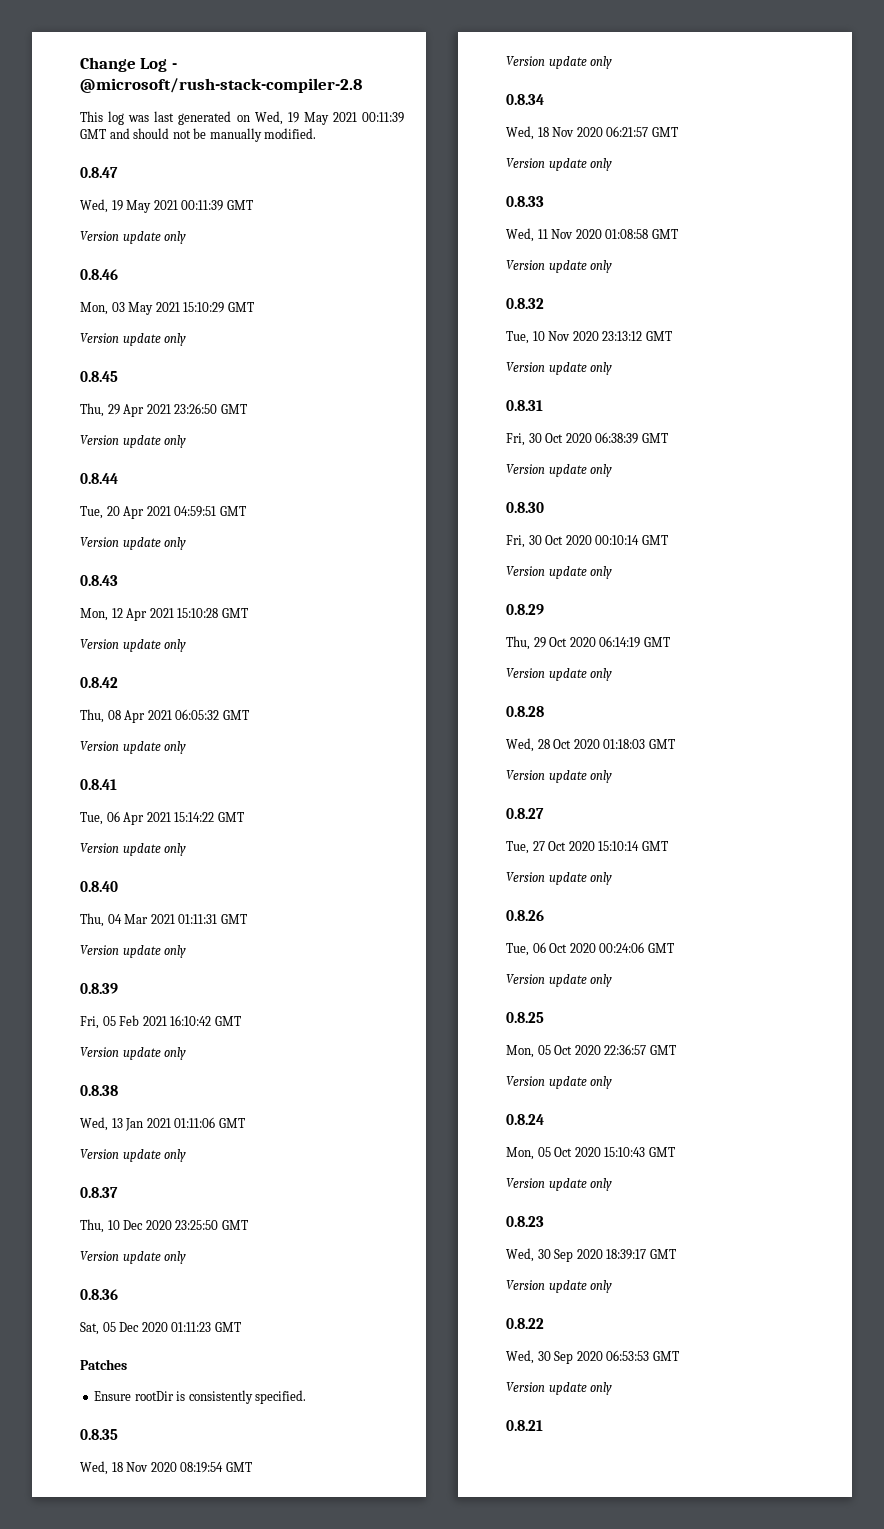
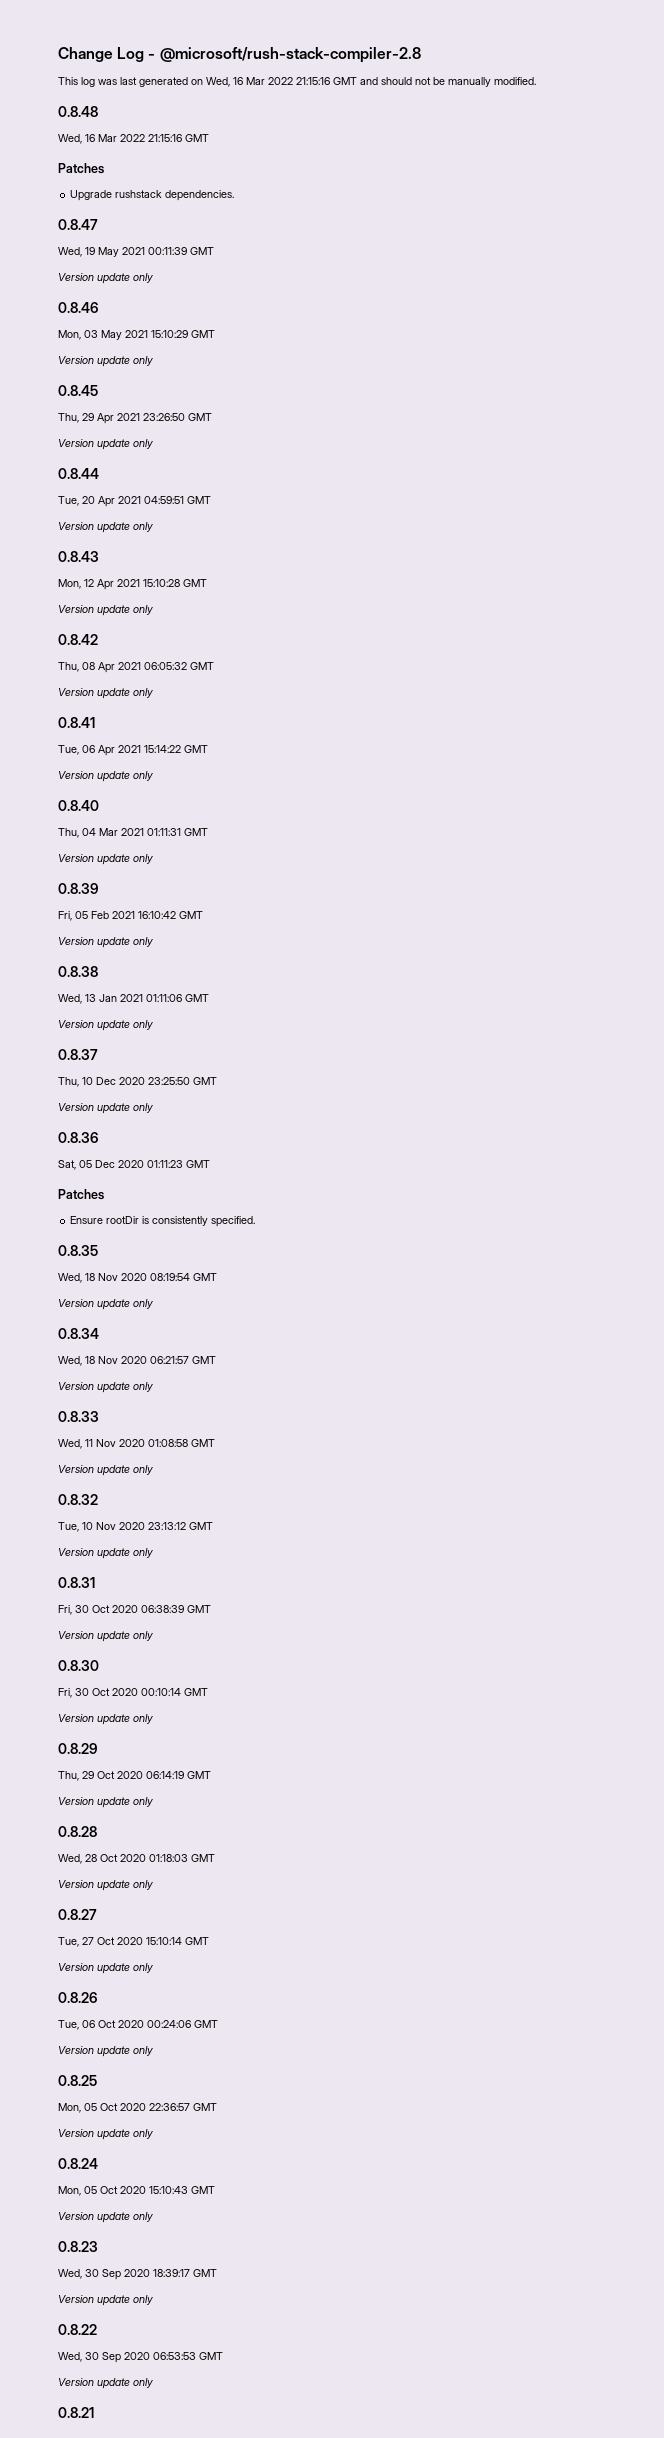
[287,112,404,125] 19 May 2021 00:11:39 -> [233,77,330,85] 16 Mar 2022 21:15:16
(317, 133) none -> [58,106,98,117] [58,134,209,144] [58,163,104,174] [70,190,235,201] // 0.8.48 // Wed, 16 Mar 2022 21:15:16 GMT // Patches // Upgrade rushstack dependencies.

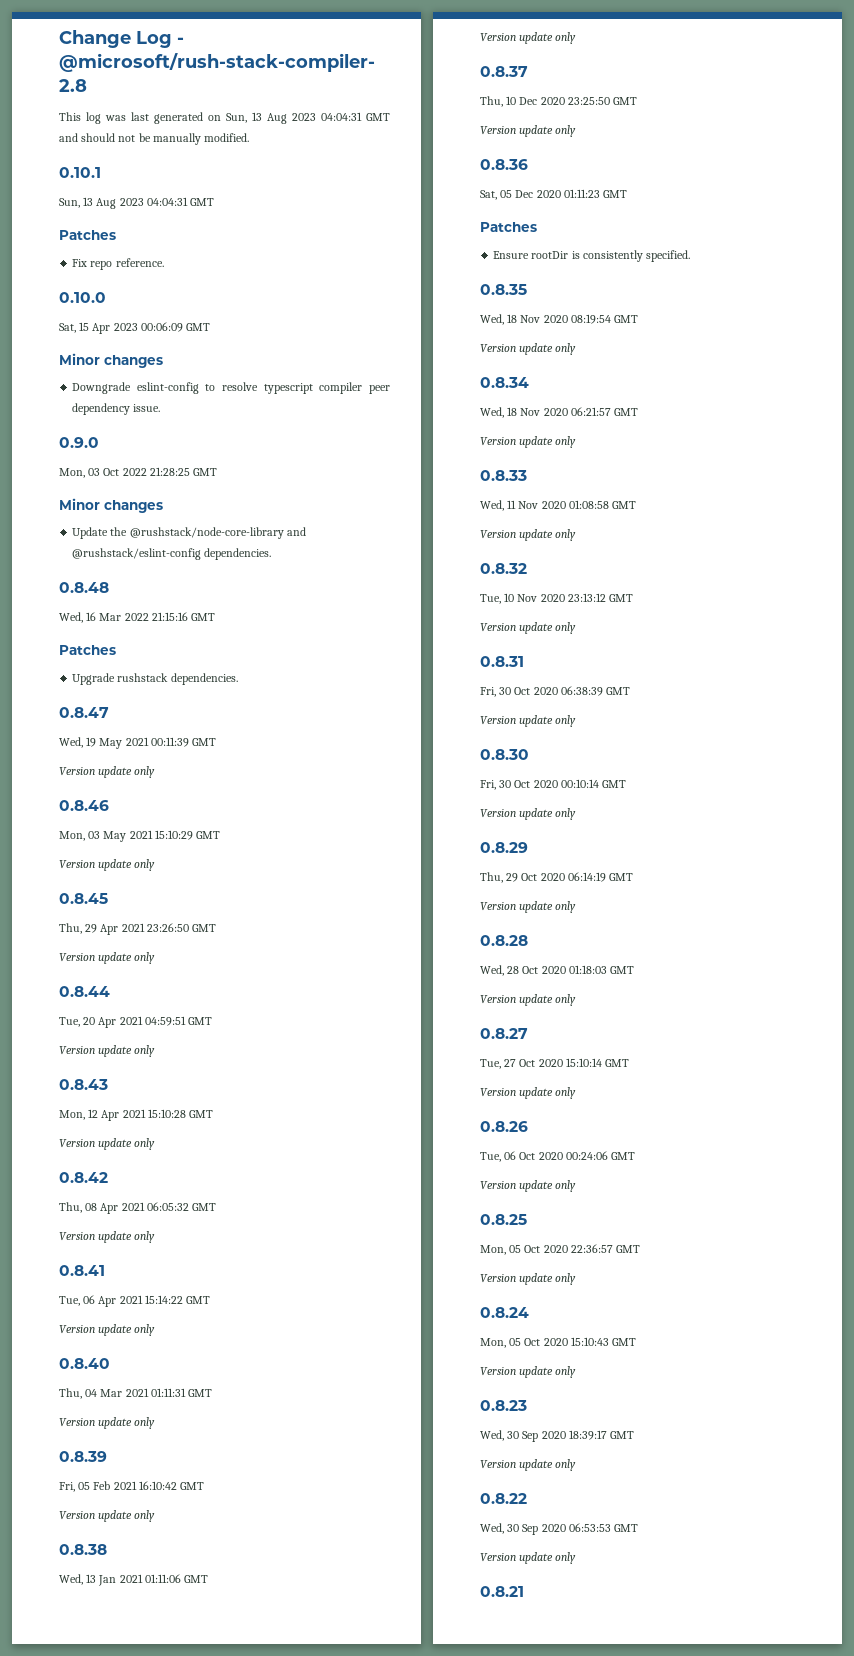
[206,77,330,87] Wed, 16 Mar 2022 21:15:16 -> [226,112,362,124] Sun, 13 Aug 2023 04:04:31
(536, 81) none -> [59,167,101,178] [59,197,215,209] [59,230,116,240] [72,258,164,270] [59,292,106,303] [59,322,211,334] [59,353,163,368] [72,382,390,394] [72,403,161,415] [59,437,99,448] [59,467,218,478] [59,498,163,513] [72,527,306,539] [72,548,272,560] // 0.10.1 // Sun, 13 Aug 2023 04:04:31 GMT // Patches // Fix repo reference. // 0.10.0 // Sat, 15 Apr 2023 00:06:09 GMT // Minor changes // Downgrade eslint-config to resolve typescript compiler peer dependency issue. // 0.9.0 // Mon, 03 Oct 2022 21:28:25 GMT // Minor changes // Update the @rushstack/node-core-library and @rushstack/eslint-config dependencies.

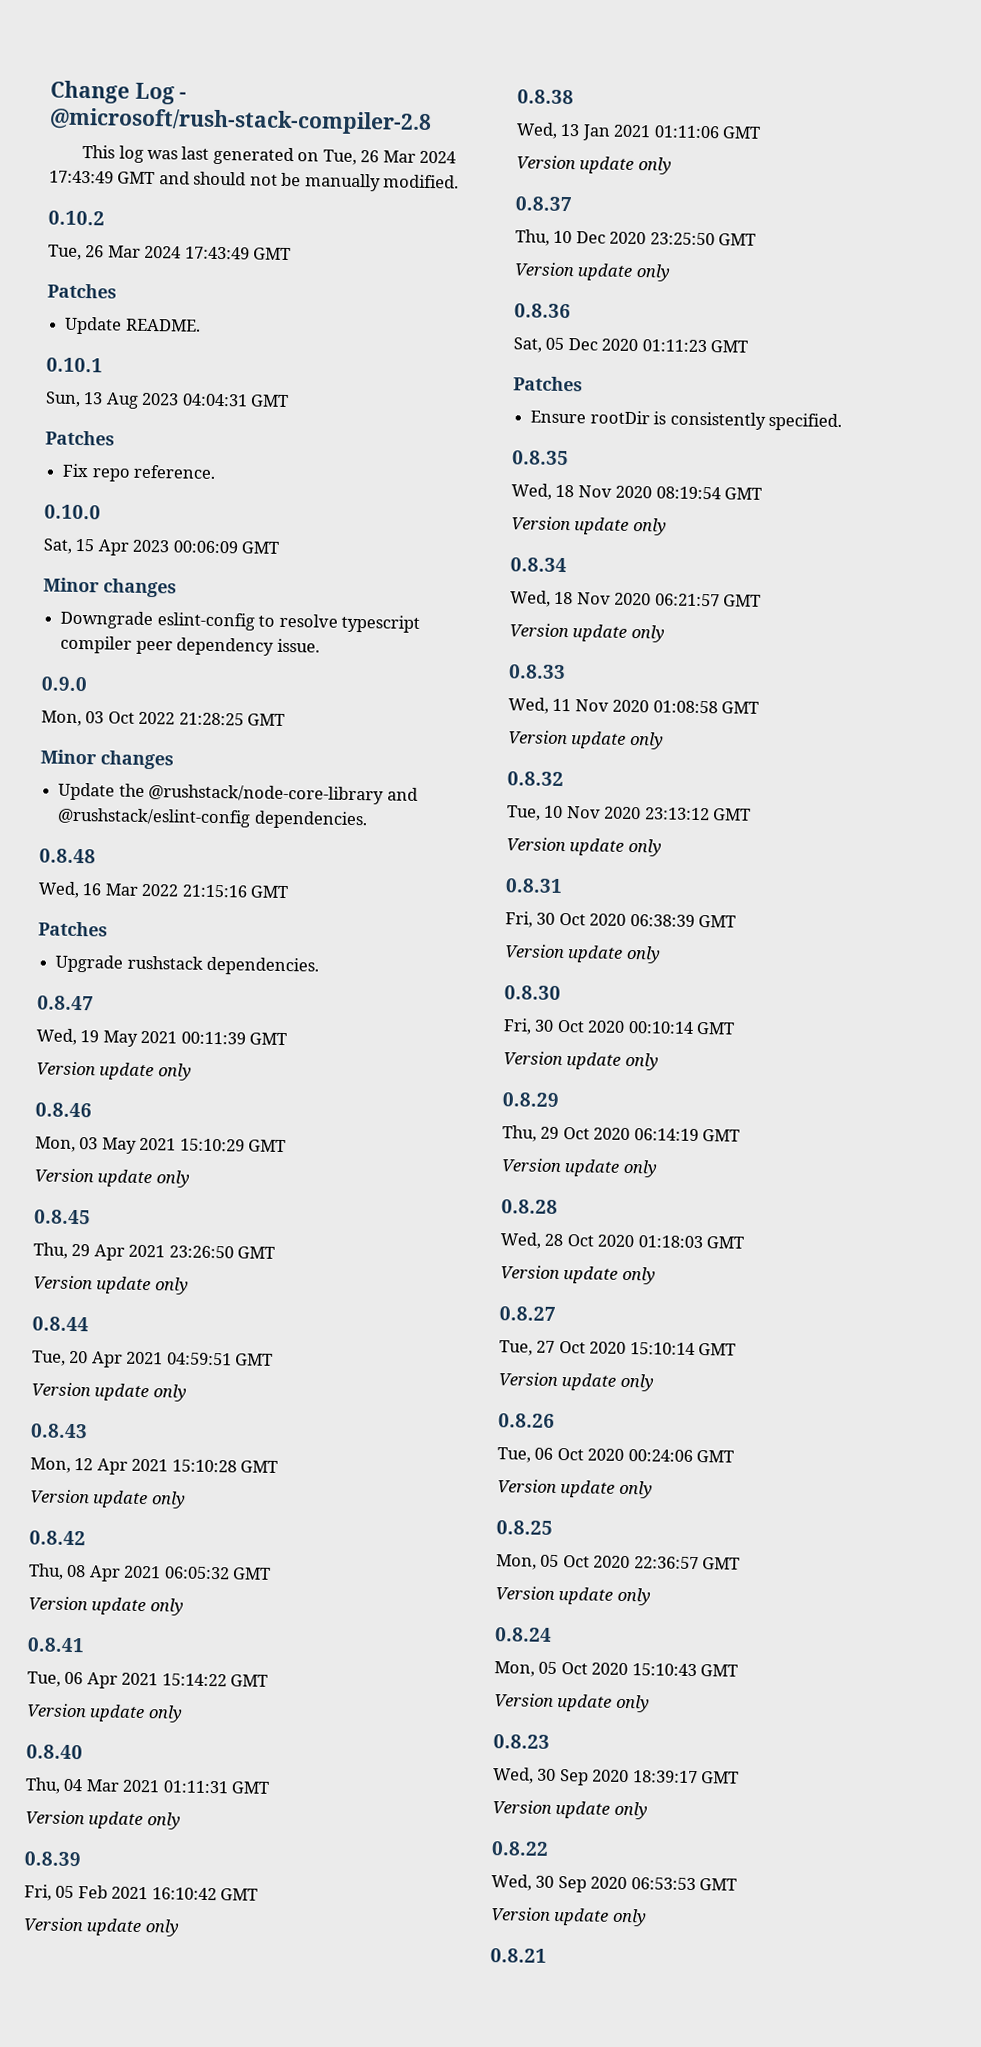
[226,112,362,124] Sun, 13 Aug 2023 04:04:31 -> [322,149,457,165] [49,170,114,184] Tue, 26 Mar 2024 17:43:49
(250, 137) none -> [48,210,105,226] [48,244,292,261] [47,283,117,299] [64,316,201,335] // 0.10.2 // Tue, 26 Mar 2024 17:43:49 GMT // Patches // Update README.

